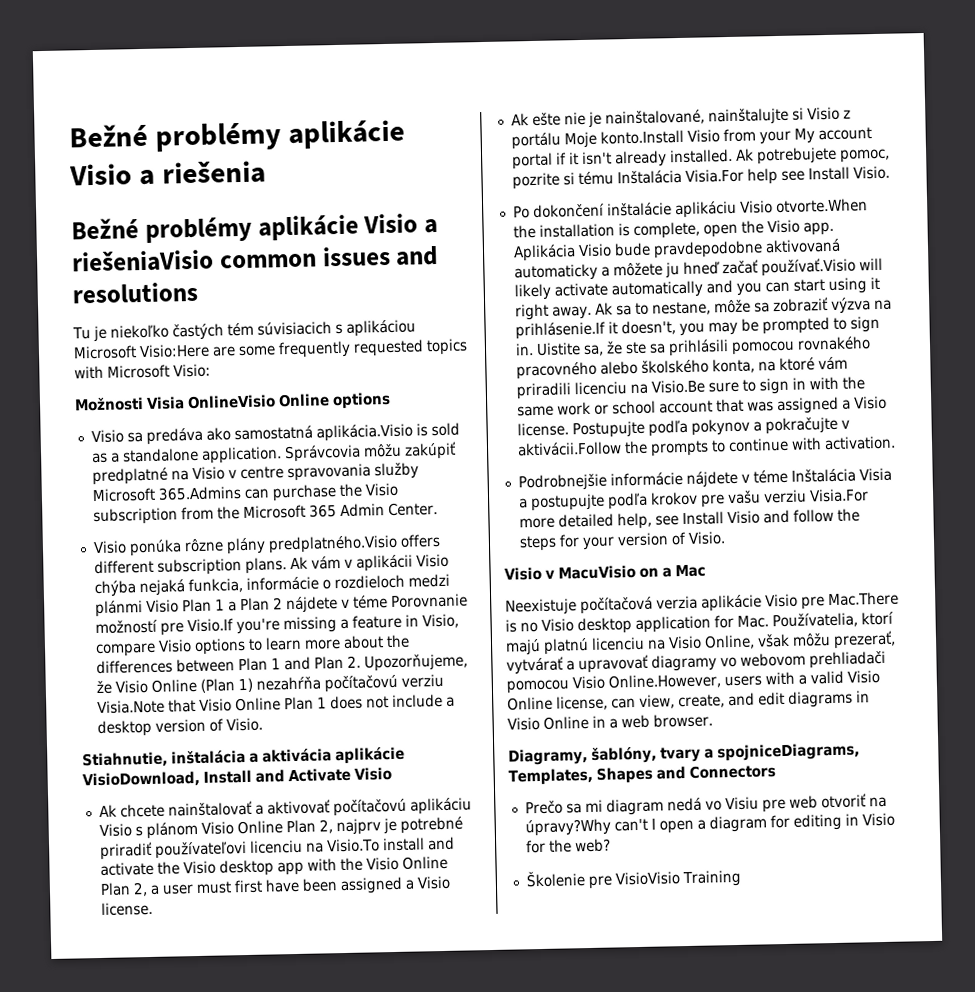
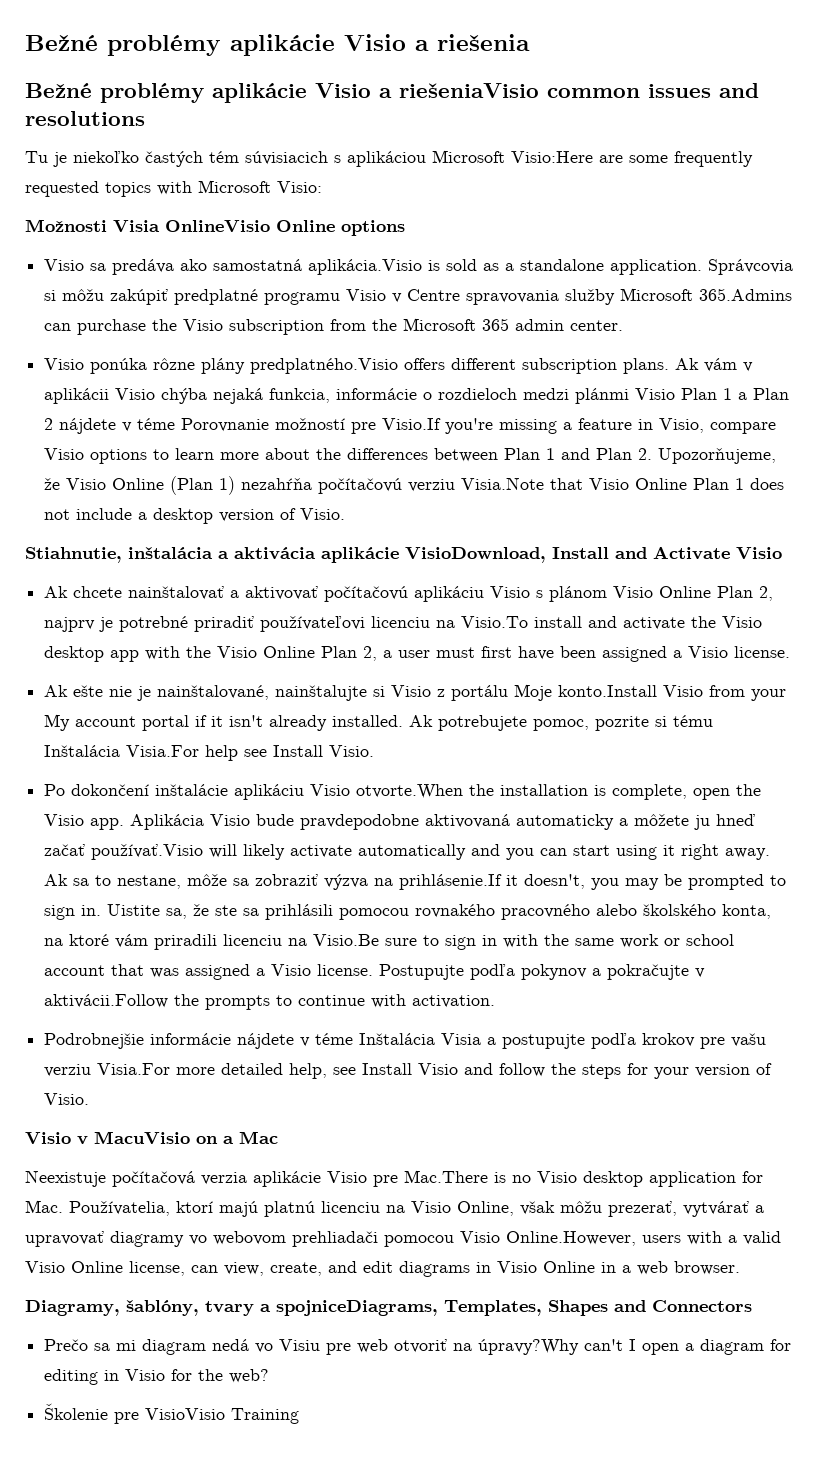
(361, 453) none -> [44,290,57,301] si
[170,466,284,481] na Visio v centre -> [264,289,461,305] programu Visio v Centre
[339,502,438,518] Admin Center. -> [515,319,624,331] admin center.

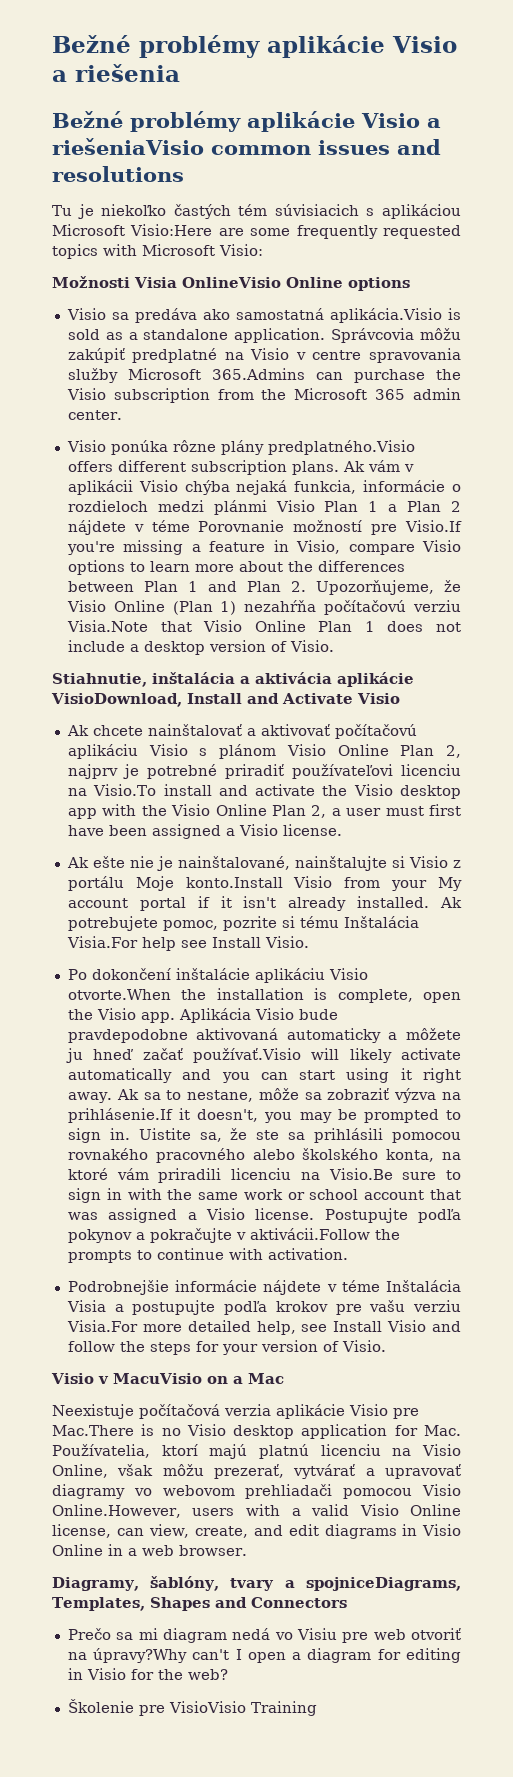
[44,290,57,301] si -> (415, 335) none
[264,289,461,305] programu Visio v Centre -> [224,348,362,360] na Visio v centre

